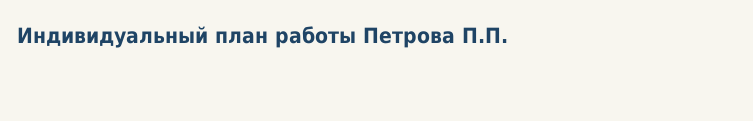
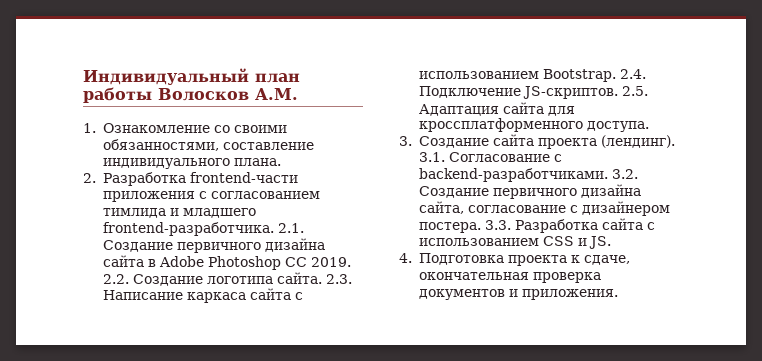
[363,27,508,48] Петрова П.П. -> [158,88,298,101] [83,123,287,133] [102,139,314,151] [102,158,281,169] [83,172,298,186] [102,191,320,202] [102,208,256,218] [102,222,304,236] [102,238,325,253] [102,255,351,270] [102,272,352,286] [102,288,303,303] [418,69,646,82] [418,86,648,99] [418,102,575,116] [418,118,649,132] [399,134,675,149] [418,152,562,162] [418,168,638,182] [418,184,641,199] [418,201,670,216] [418,218,655,233] [418,236,611,249] [399,253,630,266] [418,272,601,283] [418,289,618,300] Волосков А.М. // 1. Ознакомление со своими обязанностями, составление индивидуального плана. // 2. Разработка frontend-части приложения с согласованием тимлида и младшего frontend-разработчика. 2.1. Создание первичного дизайна сайта в Adobe Photoshop CC 2019. 2.2. Создание логотипа сайта. 2.3. Написание каркаса сайта с использованием Bootstrap. 2.4. Подключение JS-скриптов. 2.5. Адаптация сайта для кроссплатформенного доступа. // 3. Создание сайта проекта (лендинг). 3.1. Согласование с backend-разработчиками. 3.2. Создание первичного дизайна сайта, согласование с дизайнером постера. 3.3. Разработка сайта с использованием CSS и JS. // 4. Подготовка проекта к сдаче, окончательная проверка документов и приложения.

